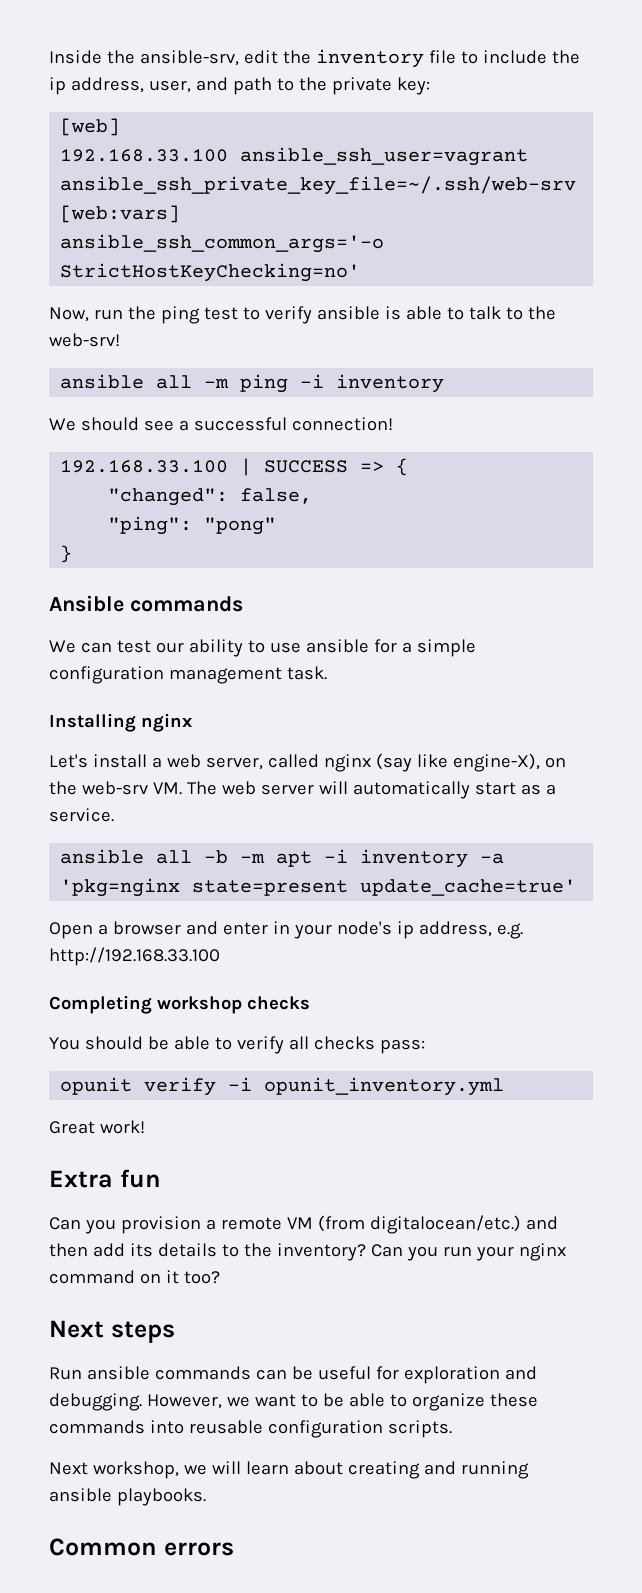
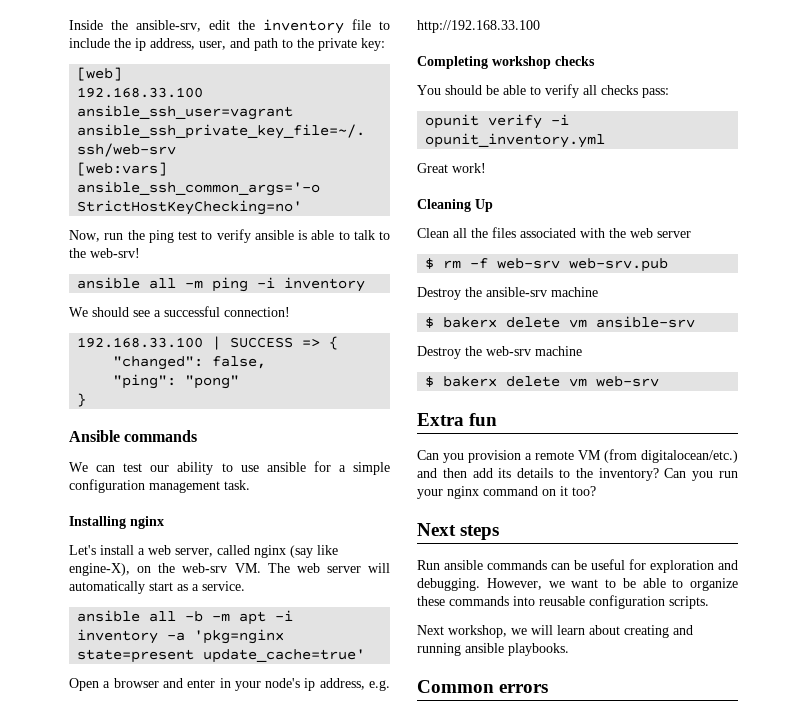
(145, 1127) none -> [417,199,493,212] [417,227,691,238] [425,258,669,272] [417,287,598,300] [425,316,696,328] [417,346,582,359] [425,376,660,387] // Cleaning Up // Clean all the files associated with the web server // $ rm -f web-srv web-srv.pub // Destroy the ansible-srv machine // $ bakerx delete vm ansible-srv // Destroy the web-srv machine // $ bakerx delete vm web-srv

